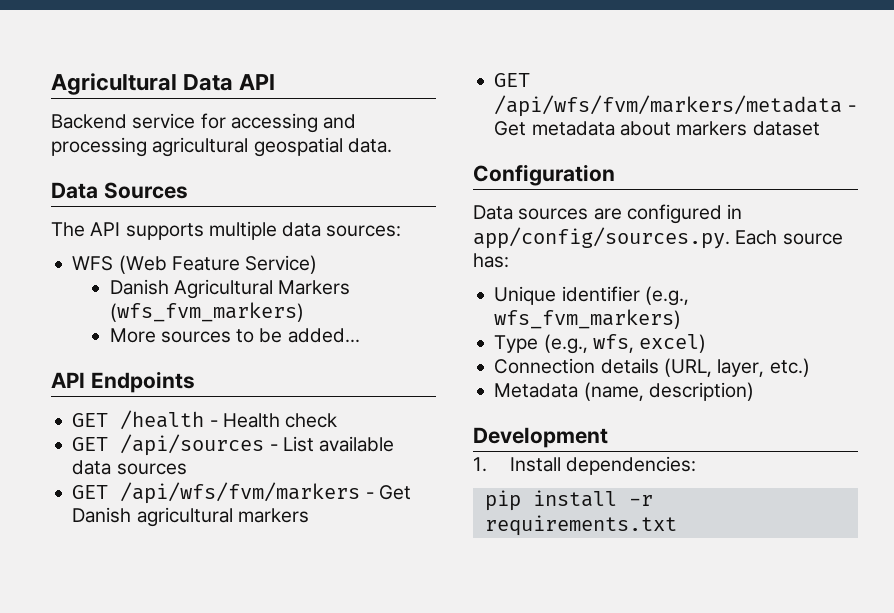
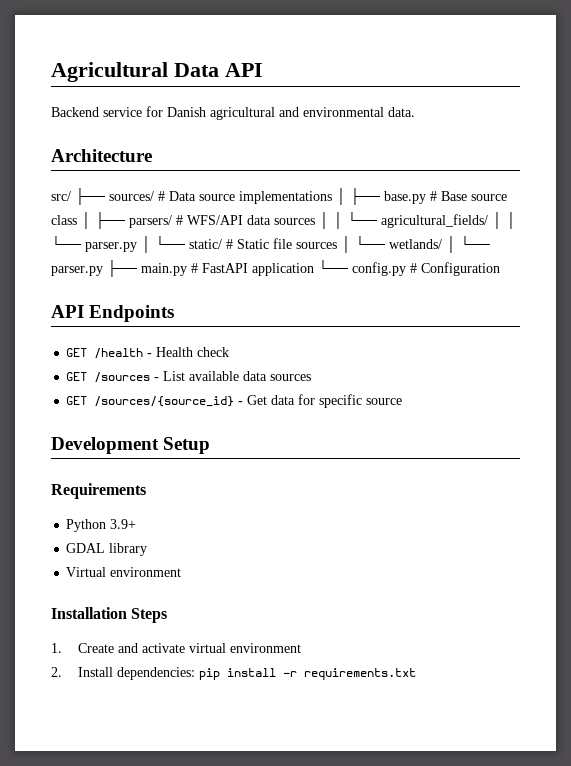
[230,113,357,133] [51,137,392,157] [51,182,188,199] [51,221,402,240] [72,255,318,274] [109,279,351,299] [109,302,304,322] [109,328,360,343] accessing and processing agricultural geospatial data. // Data Sources // The API supports multiple data sources: // WFS (Web Feature Service) // Danish Agricultural Markers (wfs_fvm_markers) // More sources to be added... -> [167,107,415,120] [51,149,152,162] [51,188,507,205] [51,212,516,229] [51,236,490,253] [51,260,500,277] Danish agricultural and environmental data. // Architecture // src/ ├── sources/ # Data source implementations │ ├── base.py # Base source class │ ├── parsers/ # WFS/API data sources │ │ └── agricultural_fields/ │ │ └── parser.py │ └── static/ # Static file sources │ └── wetlands/ │ └── parser.py ├── main.py # FastAPI application └── config.py # Configuration
[120,434,265,456] /api/sources -> [94,372,151,383] /sources
[120,482,411,504] [72,507,309,527] [494,73,531,87] [494,95,856,117] [494,121,820,136] [473,164,615,186] [473,204,743,224] [473,227,843,249] [473,253,509,268] [494,286,689,306] [494,309,682,329] [494,334,707,354] [494,358,810,377] [494,382,754,401] [473,427,608,448] [473,457,487,472] /api/wfs/fvm/markers - Get Danish agricultural markers // GET /api/wfs/fvm/markers/metadata - Get metadata about markers dataset // Configuration // Data sources are configured in app/config/sources.py. Each source has: // Unique identifier (e.g., wfs_fvm_markers) // Type (e.g., wfs, excel) // Connection details (URL, layer, etc.) // Metadata (name, description) // Development // 1. -> [94,394,403,408] [51,437,211,454] [51,483,146,499] [66,519,137,532] [66,543,148,556] [66,567,182,577] [51,607,168,623] [51,643,301,653] [51,667,62,677] /sources/{source_id} - Get data for specific source // Development Setup // Requirements // Python 3.9+ // GDAL library // Virtual environment // Installation Steps // 1. Create and activate virtual environment // 2.
(697, 465) // -> (195, 673) none

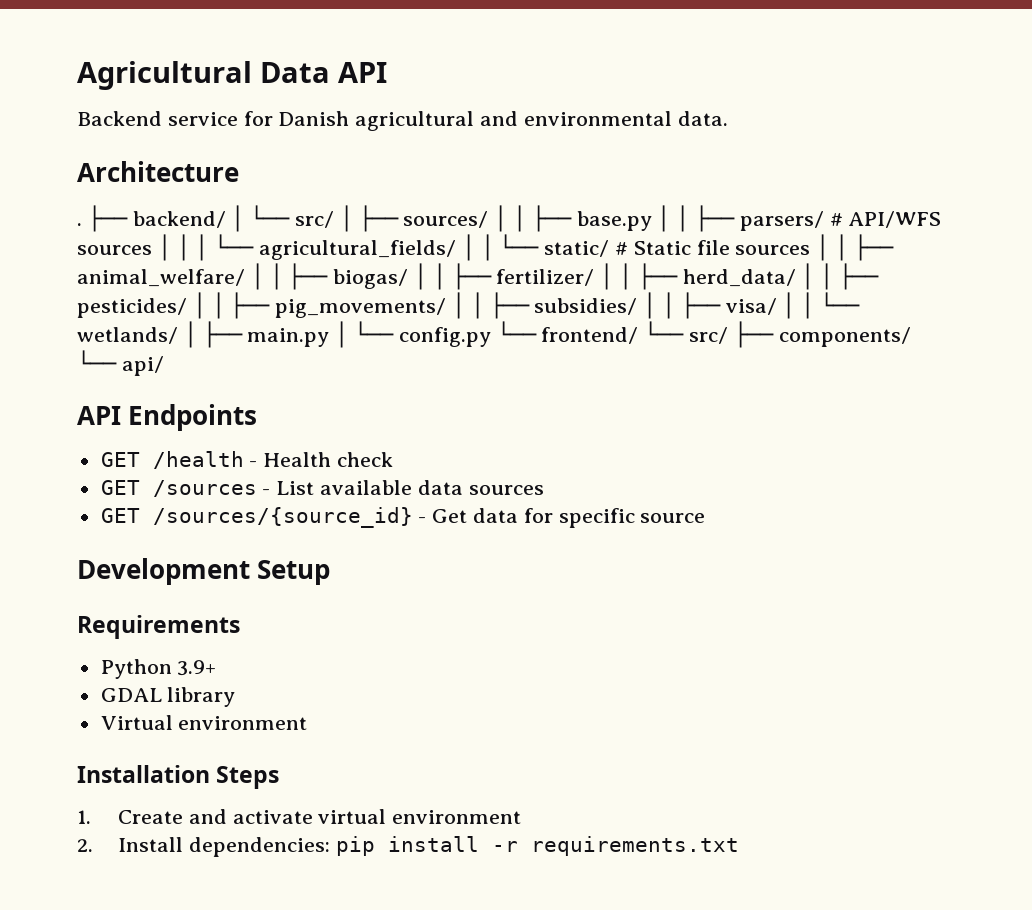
[51,188,507,205] [51,215,77,225] src/ ├── sources/ # Data source implementations │ ├── base.py # Base source class -> [77,205,671,232] . ├── backend/ │ └── src/ │ ├── sources/ │ │ ├── base.py │
[187,212,343,229] WFS/API data sources │ │ -> [848,211,942,228] [77,234,209,261] API/WFS sources │ │ │
[85,236,185,253] parser.py │ └── -> (540, 244) none
[355,236,490,253] [51,260,500,277] └── wetlands/ │ └── parser.py ├── main.py # FastAPI application └── config.py # Configuration -> [835,234,894,261] [77,263,880,290] [77,292,861,319] [77,321,911,348] [77,350,164,376] │ ├── animal_welfare/ │ │ ├── biogas/ │ │ ├── fertilizer/ │ │ ├── herd_data/ │ │ ├── pesticides/ │ │ ├── pig_movements/ │ │ ├── subsidies/ │ │ ├── visa/ │ │ └── wetlands/ │ ├── main.py │ └── config.py └── frontend/ └── src/ ├── components/ └── api/

